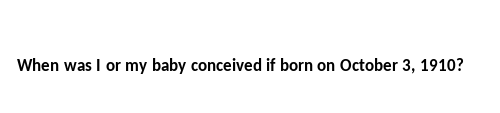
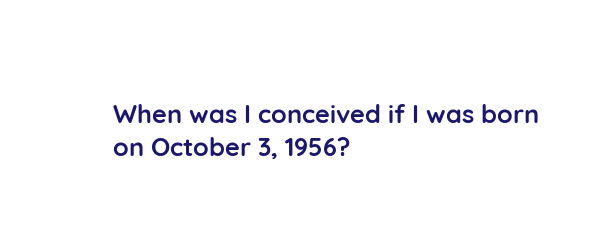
[105,58,277,74] or my baby conceived if -> [258,104,474,123] conceived if I was
[420,58,465,71] 1910? -> [285,137,350,156] 1956?

